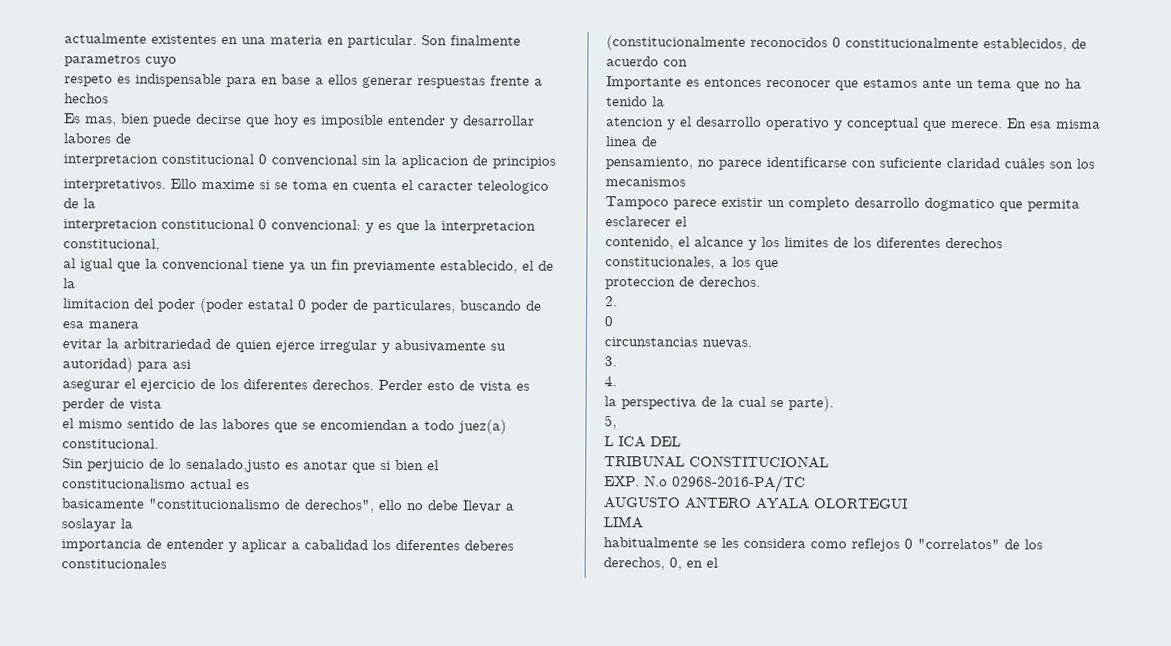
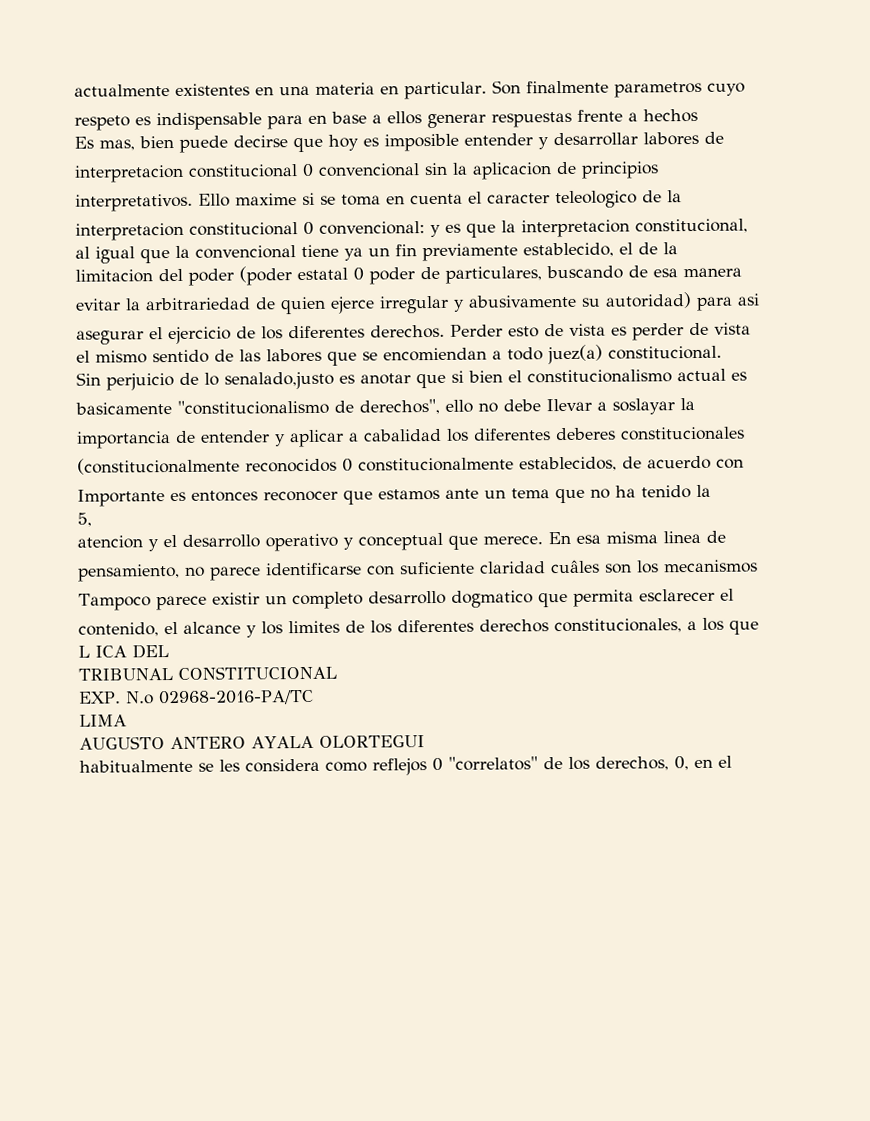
(665, 101) none -> [77,512,92,527] // 5,
[605,276,761,290] [605,296,618,307] [604,316,614,327] [604,337,752,349] [604,356,617,367] [604,376,617,387] [604,396,834,412] [604,415,617,430] // proteccion de derechos. // 2. // 0 // circunstancias nuevas. // 3. // 4. // la perspectiva de la cual se parte). // 5, -> (759, 627) none
(806, 484) none -> [79,714,127,727] // LIMA
[603,516,643,529] // LIMA -> (425, 741) none

